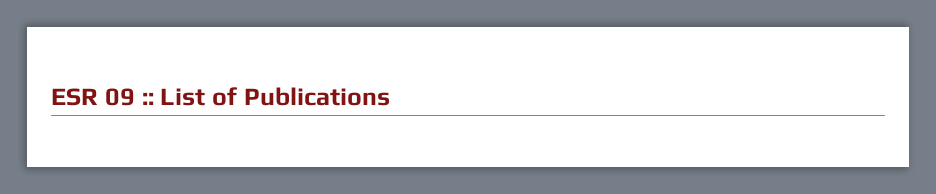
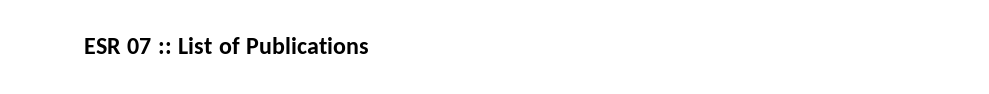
[104,88,135,106] 09 -> [127,38,152,54] 07

